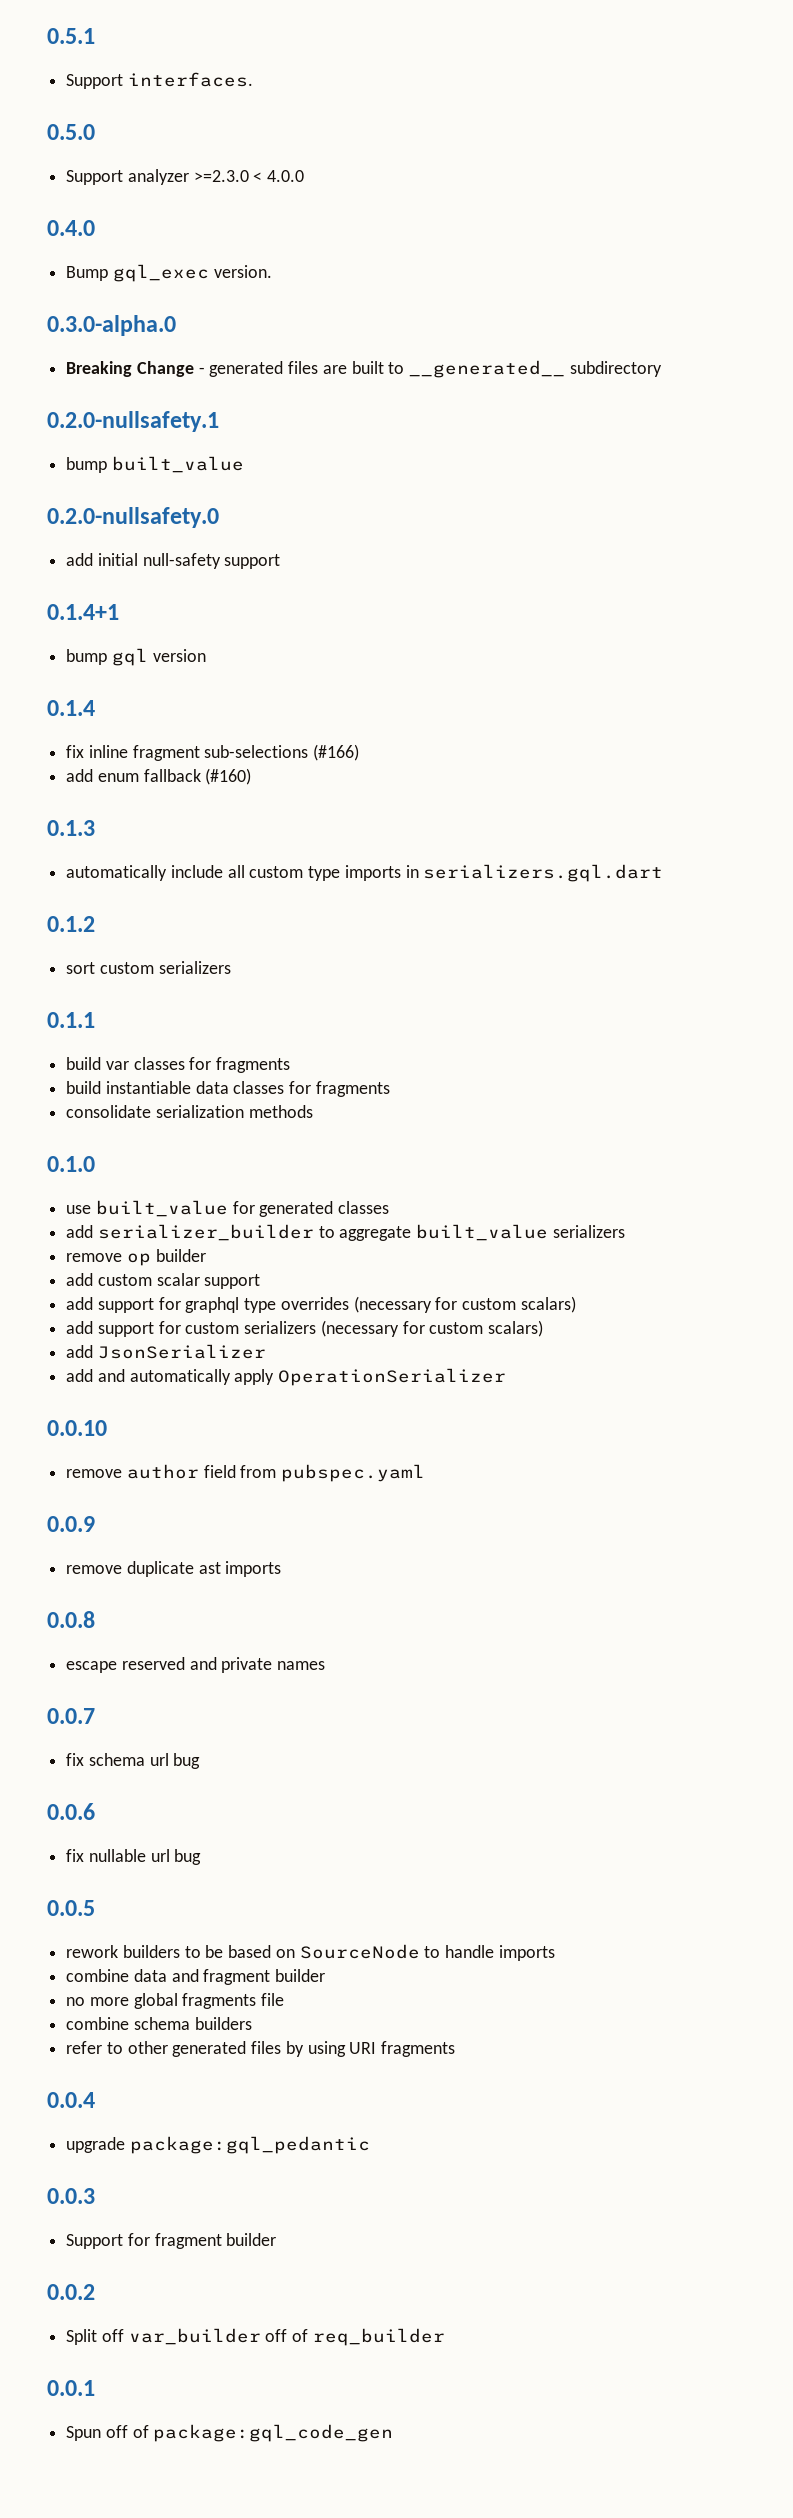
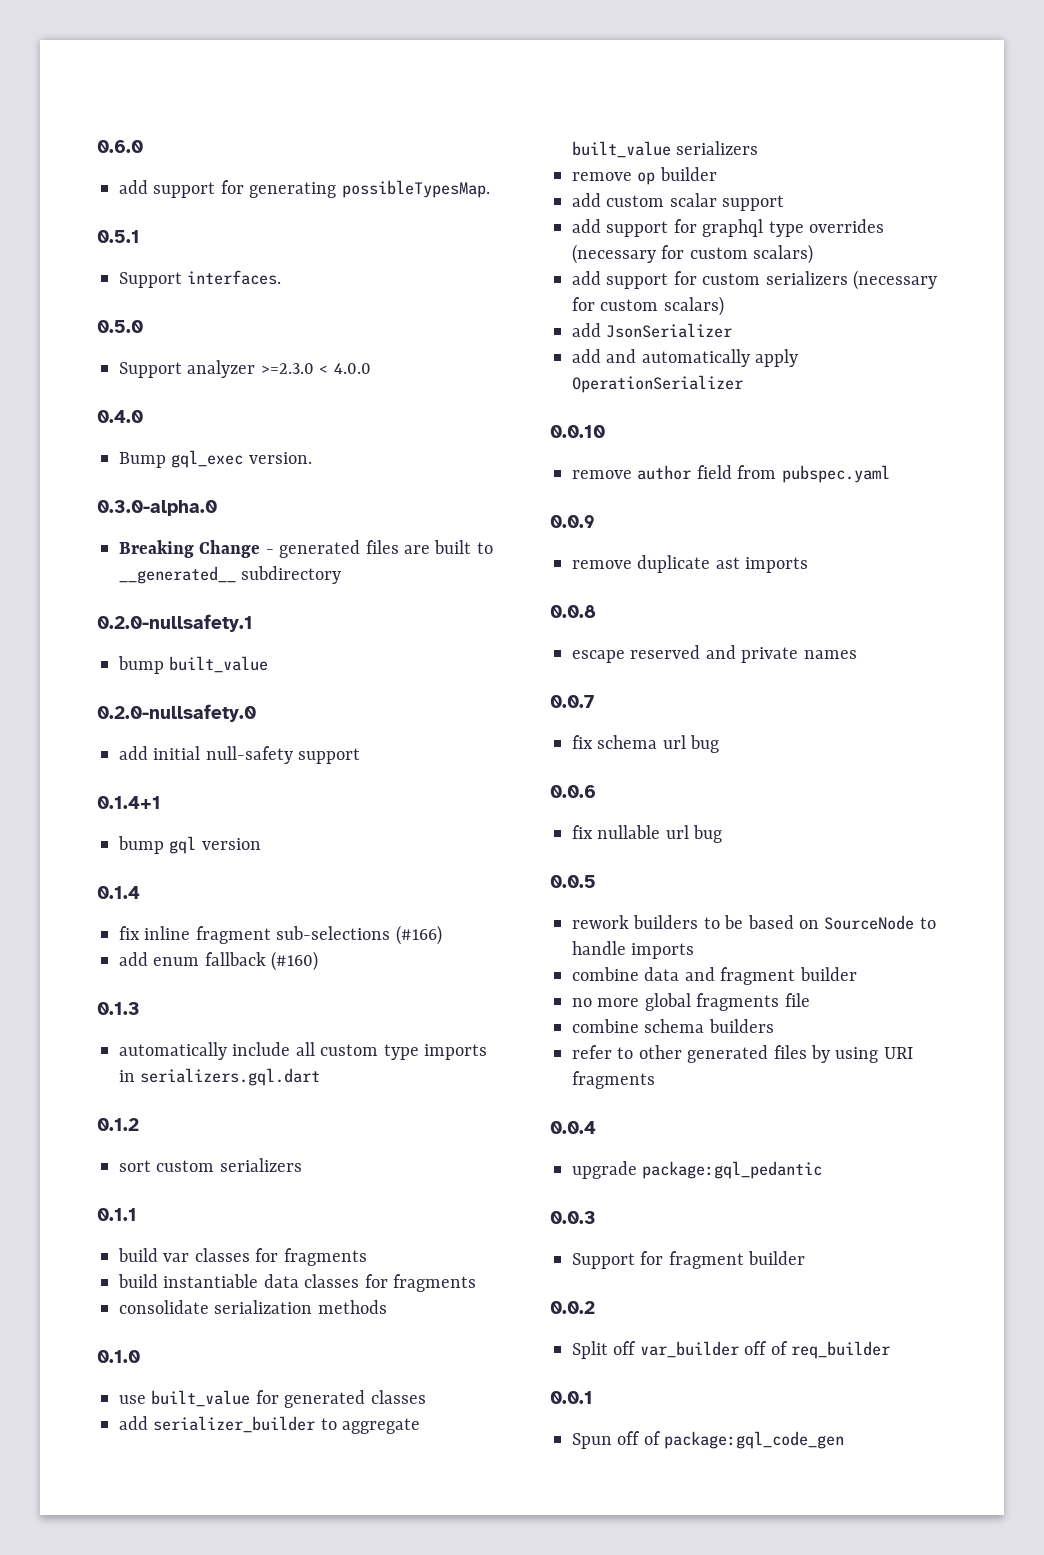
(47, 36) none -> [97,140,143,153] [119,180,490,198] 0.6.0 // add support for generating possibleTypesMap. //

